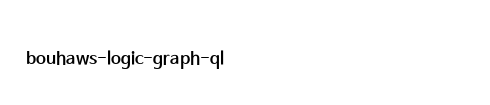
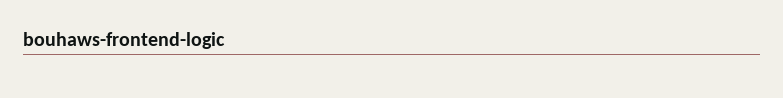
[26,50,224,69] bouhaws-logic-graph-ql -> [23,32,225,49] bouhaws-frontend-logic

